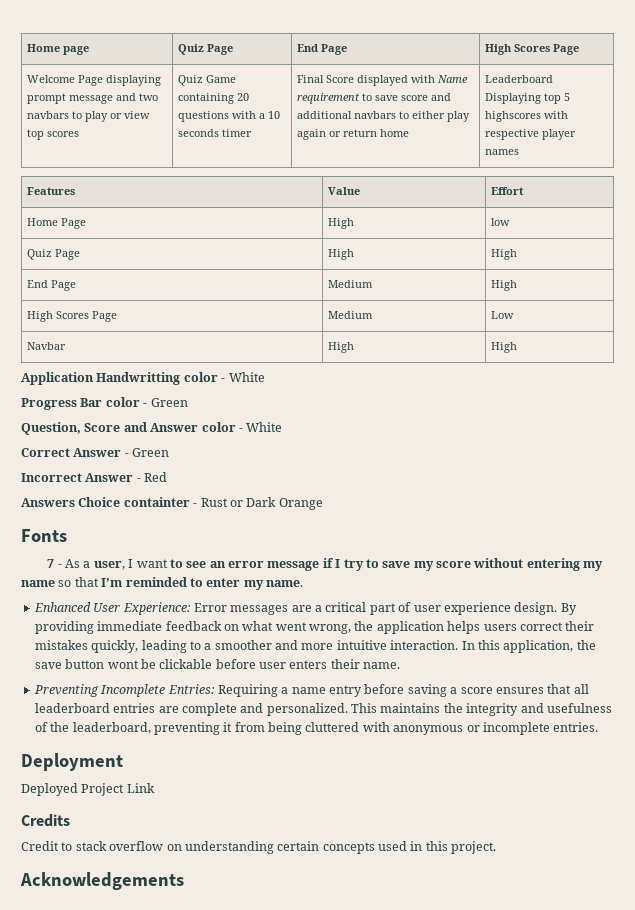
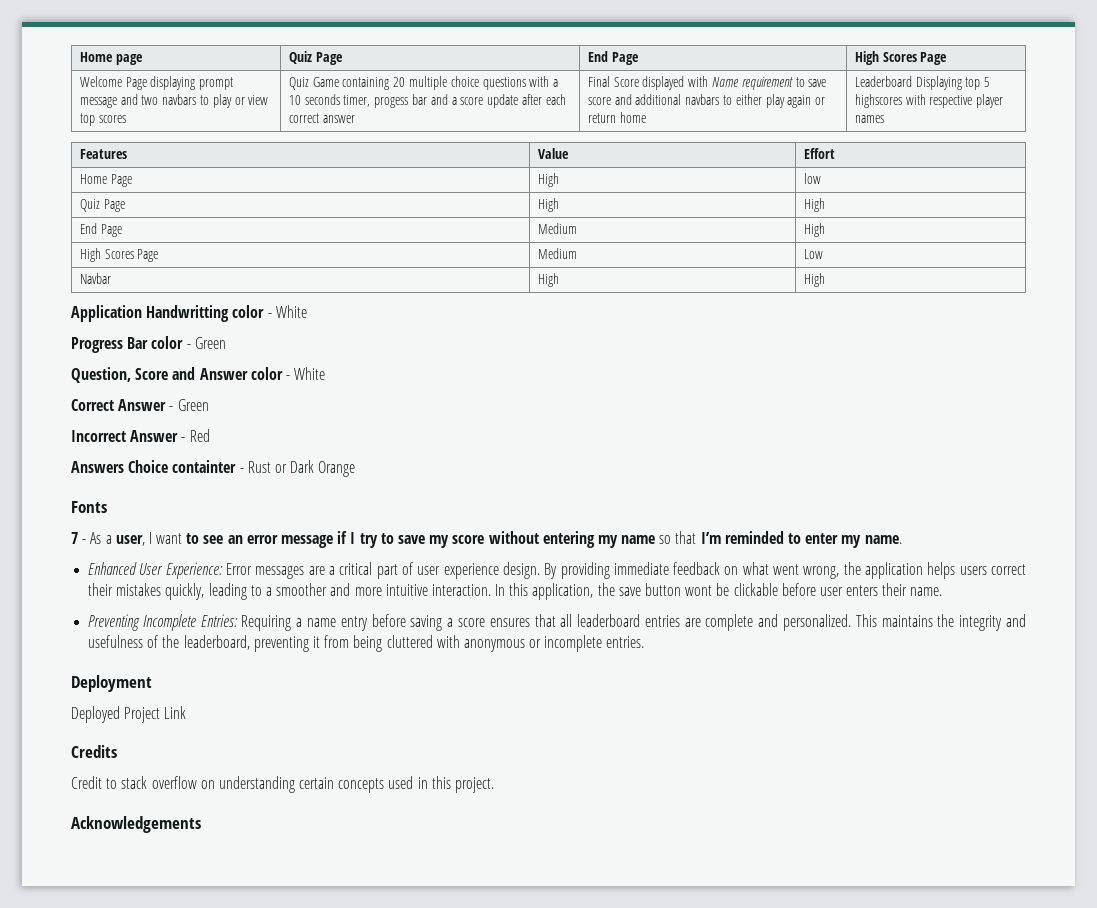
(249, 97) none -> [408,76,479,90] multiple choice
[221,129,252,137] timer -> [343,94,566,108] [288,113,355,123] timer, progess bar and a score update after each correct answer

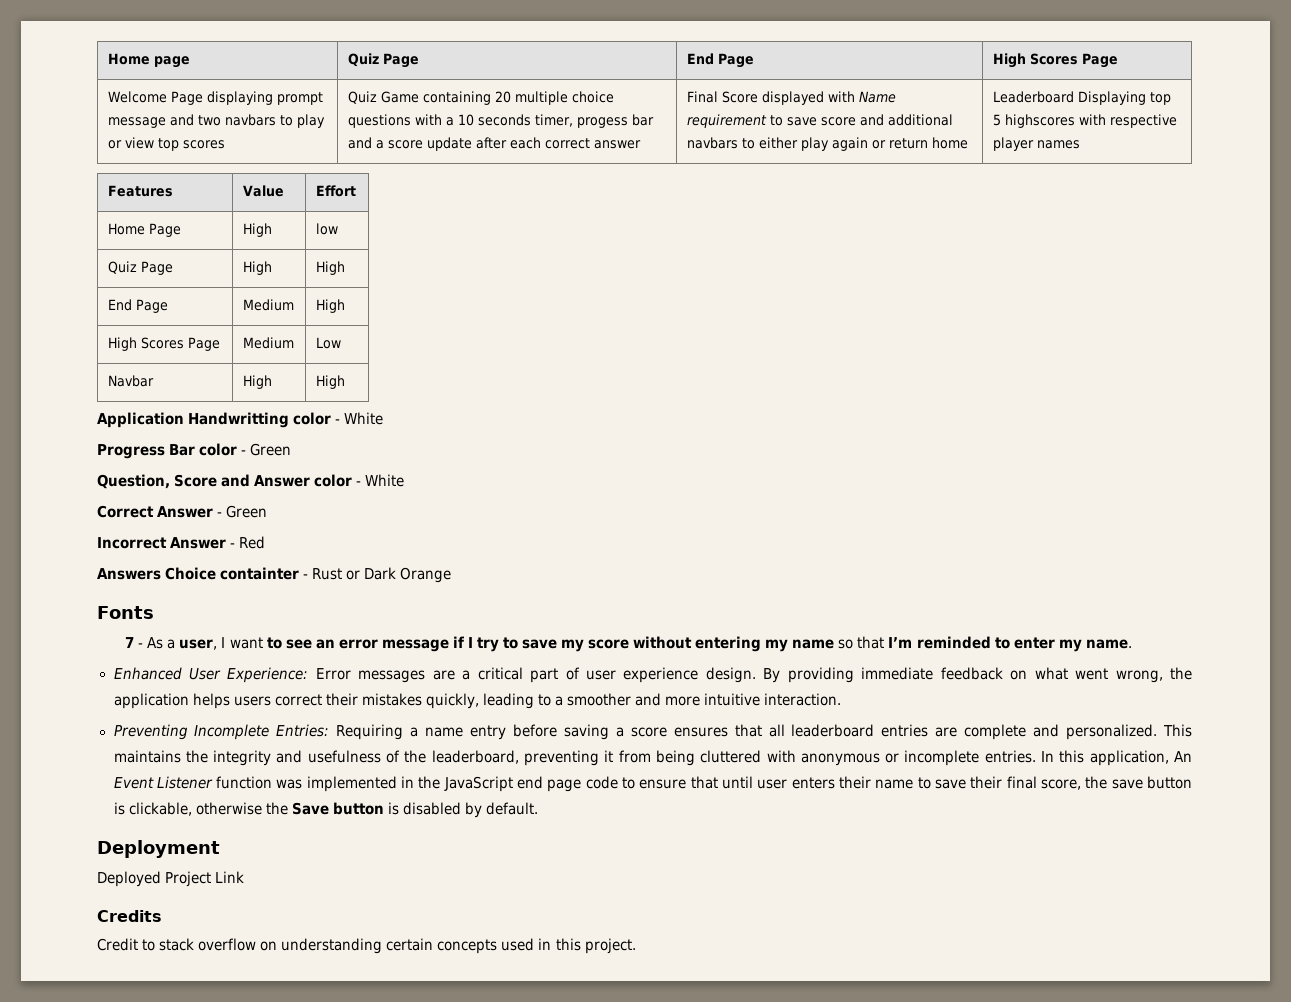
[495,583,943,600] In this application, the save button wont be clickable before user enters their name. -> (842, 699) none
(645, 642) none -> [1041,750,1193,766] [113,776,1193,792] [113,802,538,818] In this application, An Event Listener function was implemented in the JavaScript end page code to ensure that until user enters their name to save their final score, the save button is clickable, otherwise the Save button is disabled by default.
[71,816,201,833] // Acknowledgements -> (636, 946) none

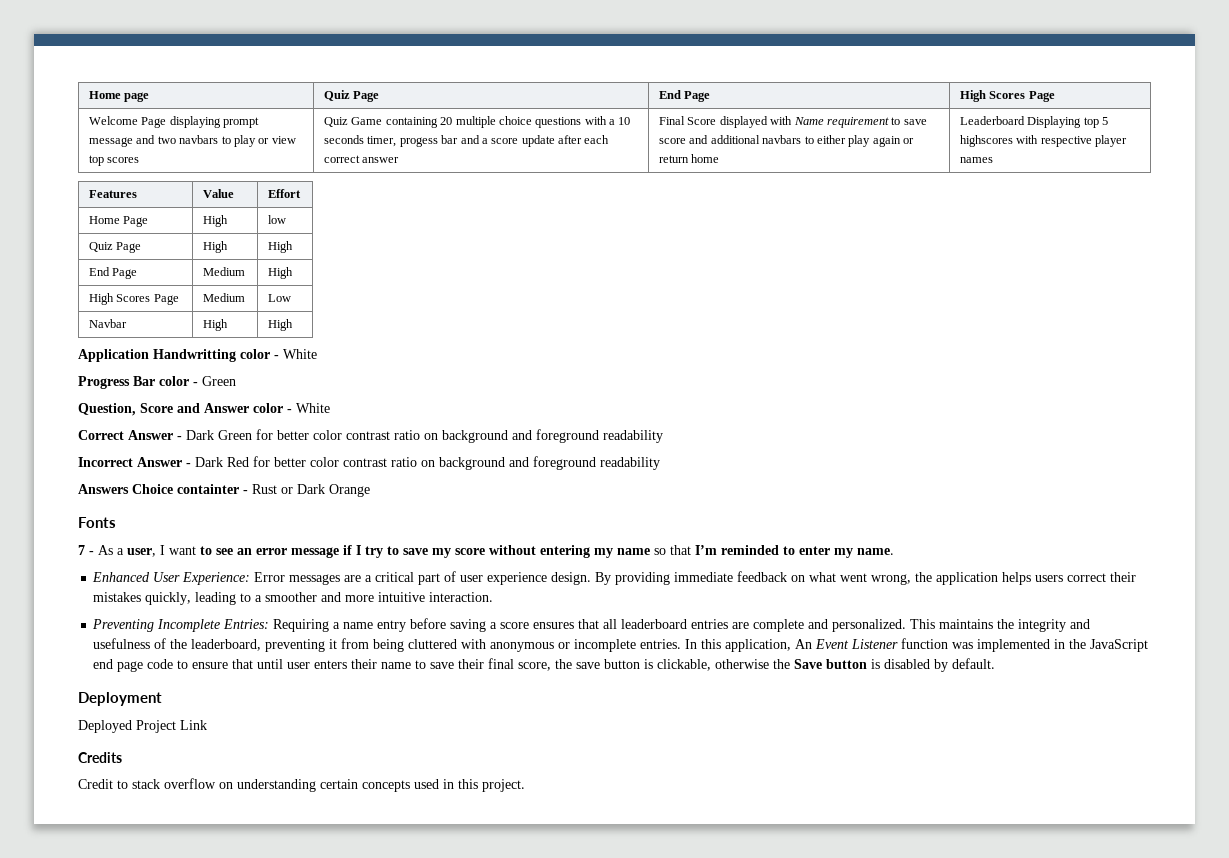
[226,505,268,518] Green -> [186,429,663,443] Dark Green for better color contrast ratio on background and foreground readability
(236, 545) none -> [195,457,223,467] Dark
(266, 542) none -> [253,456,660,470] for better color contrast ratio on background and foreground readability

